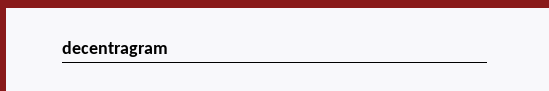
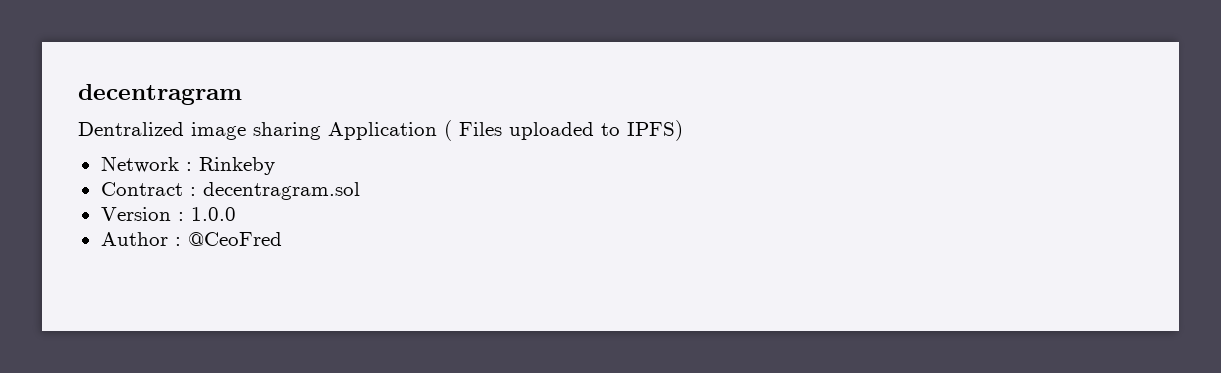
(168, 49) none -> [78,120,683,141] [100,156,275,175] [100,182,360,200] [100,207,236,221] [100,232,282,246] // Dentralized image sharing Application ( Files uploaded to IPFS) // Network : Rinkeby // Contract : decentragram.sol // Version : 1.0.0 // Author : @CeoFred

